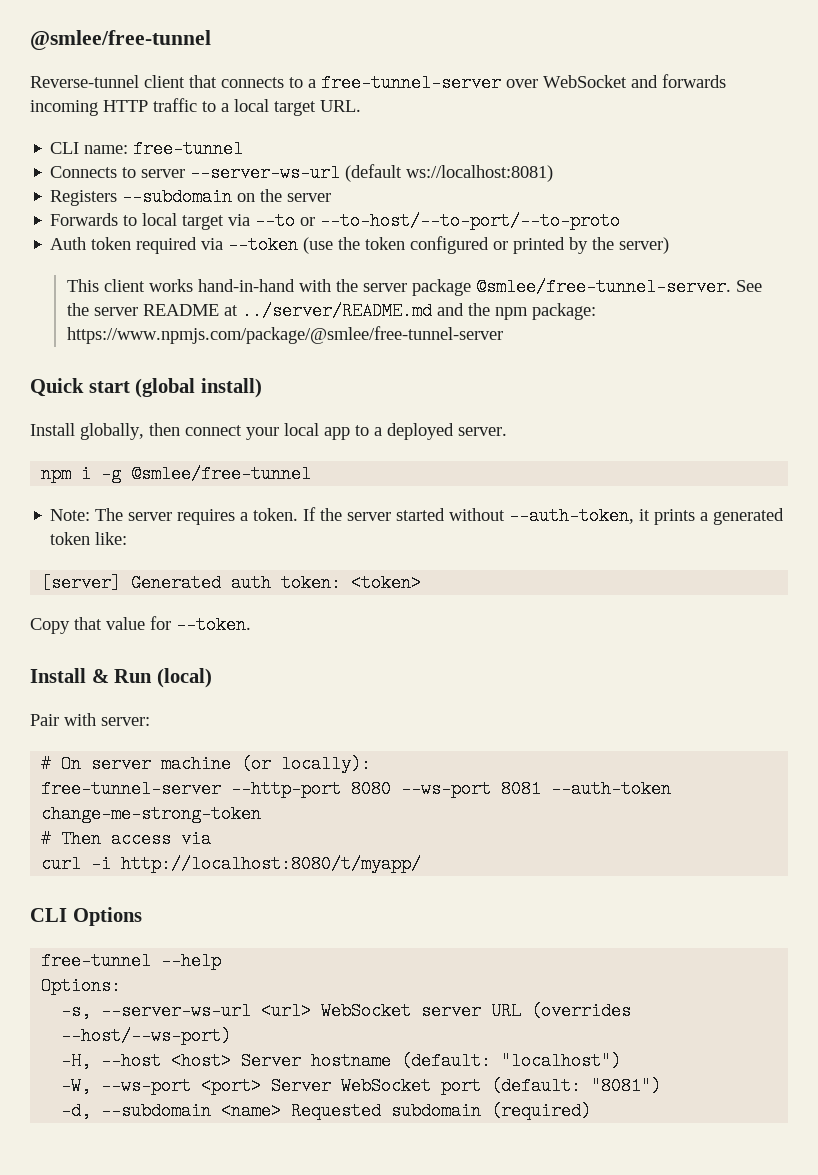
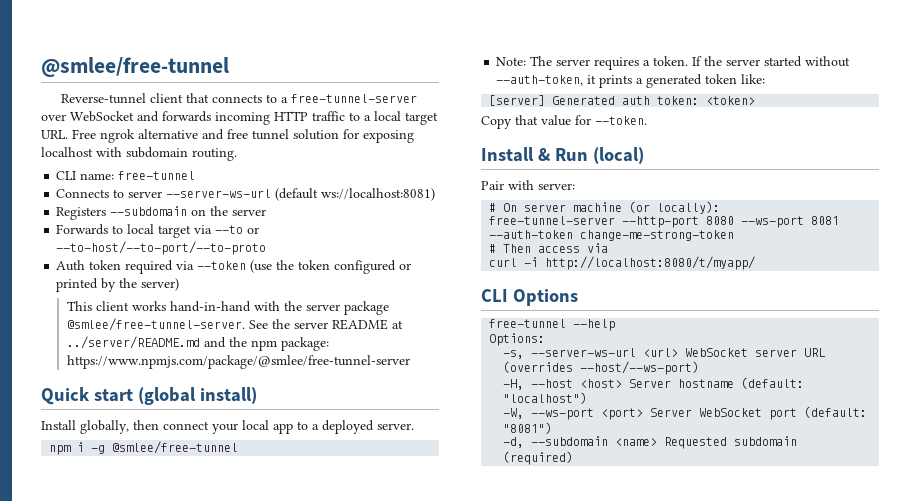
(361, 106) none -> [72,129,414,143] [41,147,237,161] Free ngrok alternative and free tunnel solution for exposing localhost with subdomain routing.

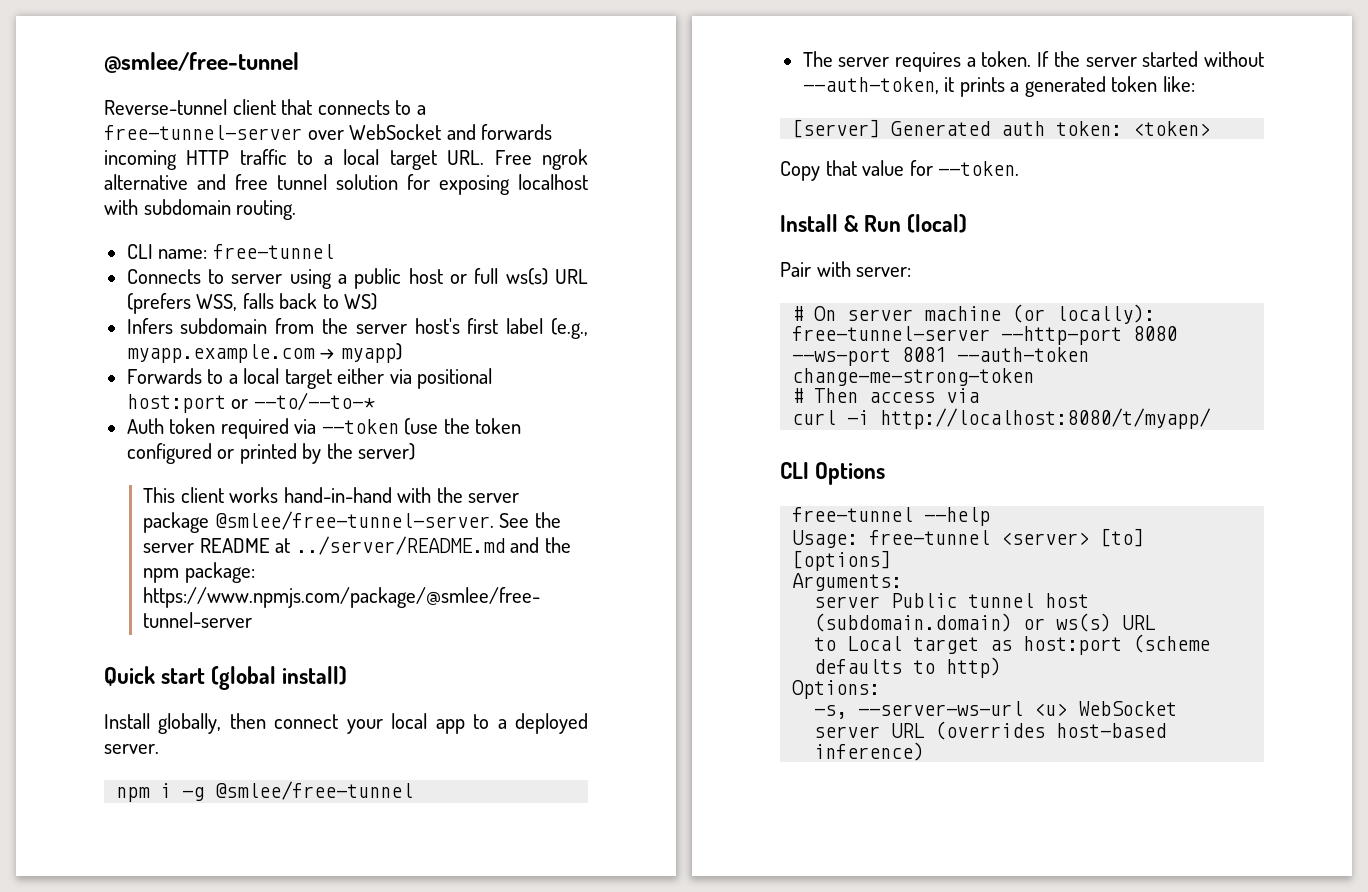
[166,188,436,201] [56,206,267,220] --server-ws-url (default ws://localhost:8081) // Registers --subdomain on the server -> [289,268,589,289] [126,293,378,314] [126,318,588,339] [126,343,402,363] using a public host or full ws(s) URL (prefers WSS, falls back to WS) // Infers subdomain from the server host's first label (e.g., myapp.example.com → myapp)
[127,224,260,238] [56,241,267,255] local target via --to or --to-host/--to-port/--to-proto -> [228,368,493,389] [126,393,375,413] a local target either via positional host:port or --to/--to-*
[496,57,527,66] Note: -> (414, 790) none
(616, 325) none -> [792,528,1145,548] [792,550,892,571] [792,573,903,591] [814,593,1090,608] [814,613,1156,632] [814,634,1211,655] [814,657,1002,678] // Usage: free-tunnel <server> [to] [options] // Arguments: // server Public tunnel host (subdomain.domain) or ws(s) URL // to Local target as host:port (scheme defaults to http)
[643,348,679,357] <url> -> [1034,703,1068,716] <u>
[580,361,700,375] [503,377,805,390] [503,392,588,404] [503,406,868,420] [503,422,553,434] [503,436,798,449] [503,451,574,465] --host/--ws-port) // -H, --host <host> Server hostname (default: "localhost") // -W, --ws-port <port> Server WebSocket port (default: "8081") // -d, --subdomain <name> Requested subdomain (required) -> [1056,723,1167,738] [814,742,925,761] host-based inference)

